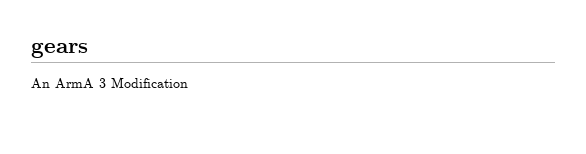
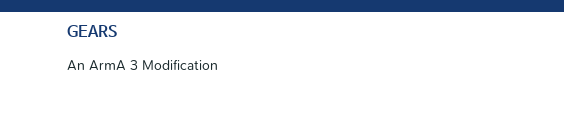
[31,42,88,58] gears -> [67,25,117,37] GEARS

